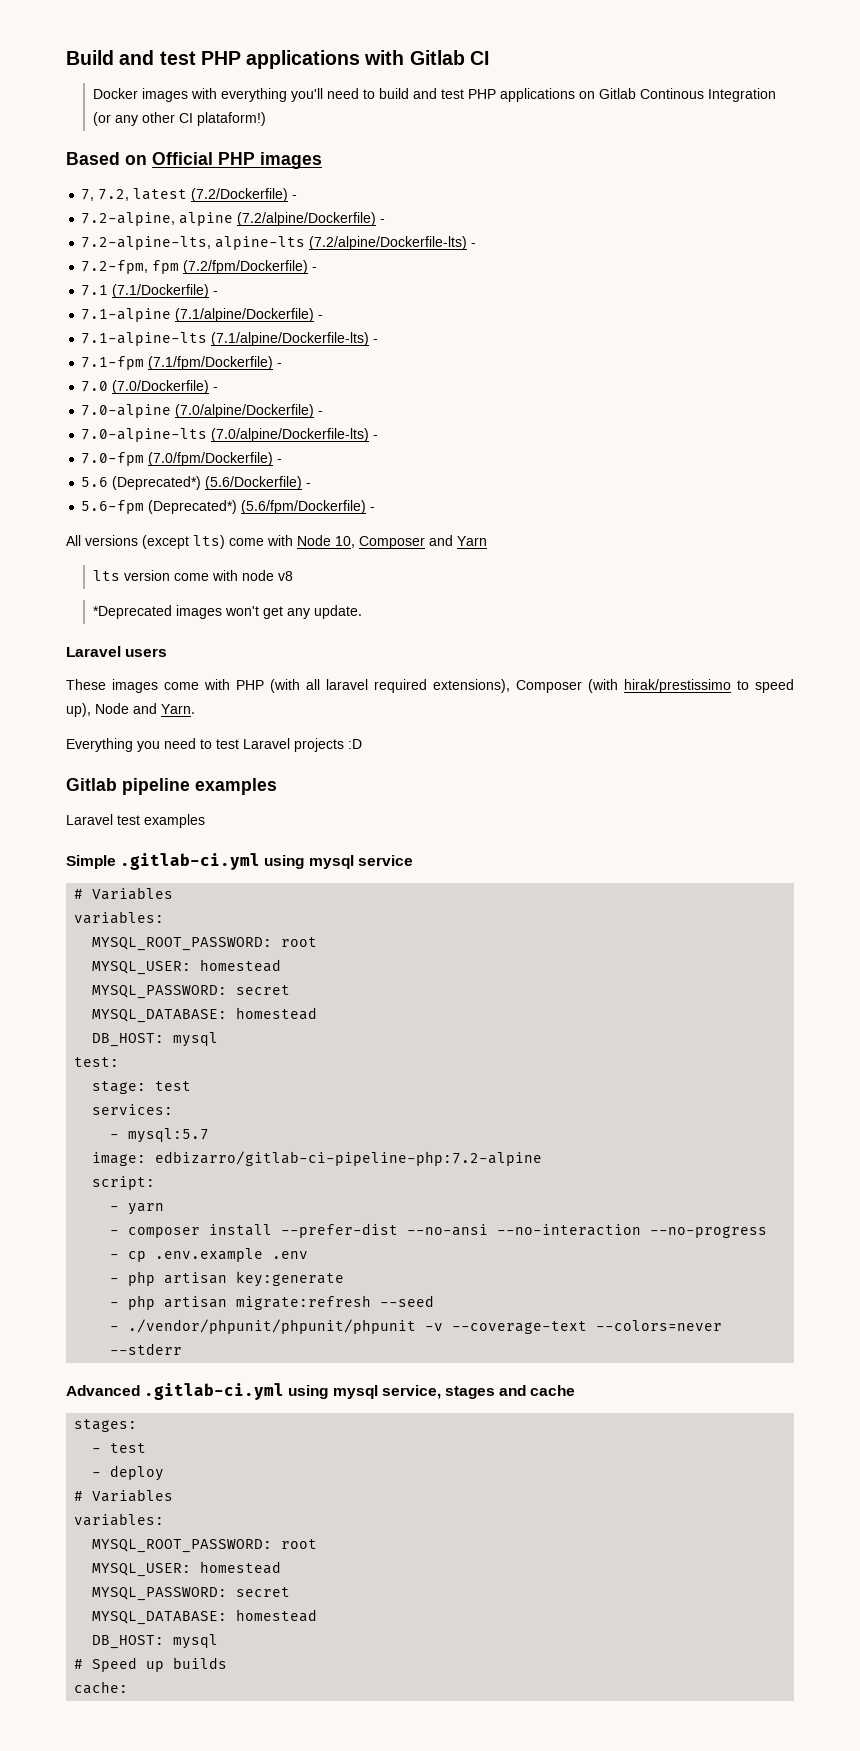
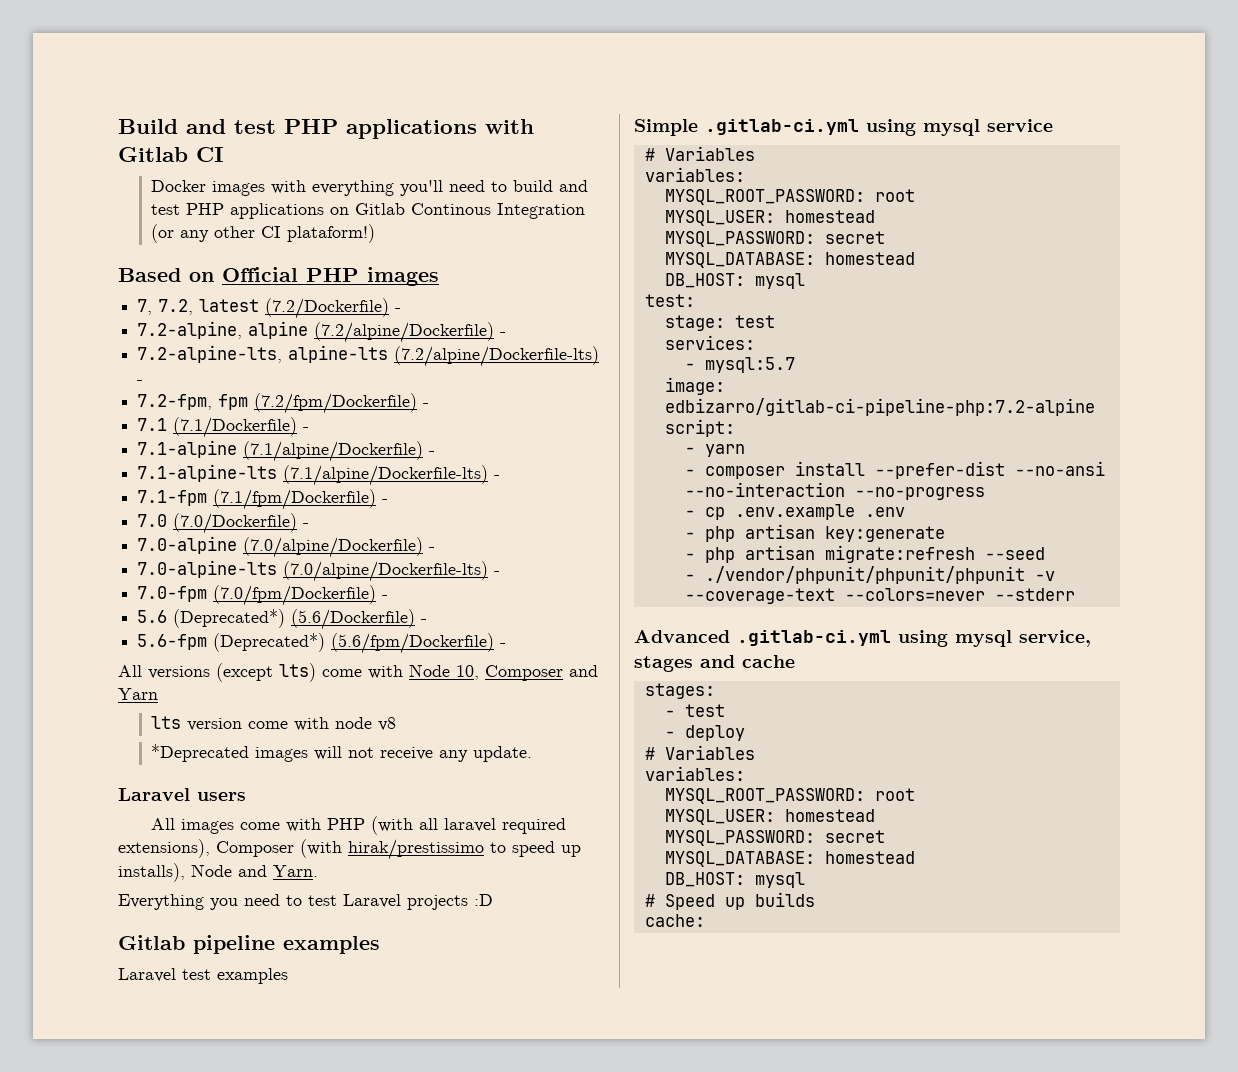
[224,606,283,619] won't get -> [314,746,434,760] will not receive
[66,679,106,690] These -> [150,818,175,830] All
[66,703,91,717] up), -> [561,845,581,857] [118,863,185,882] up installs),

